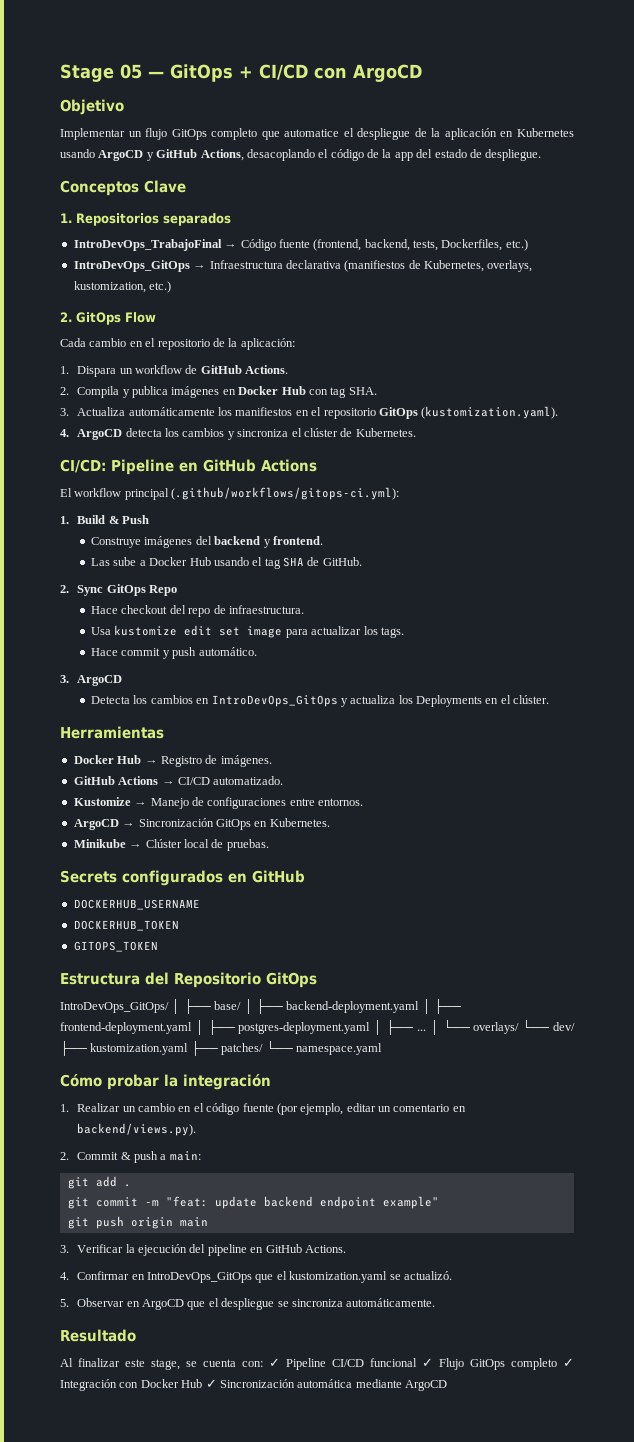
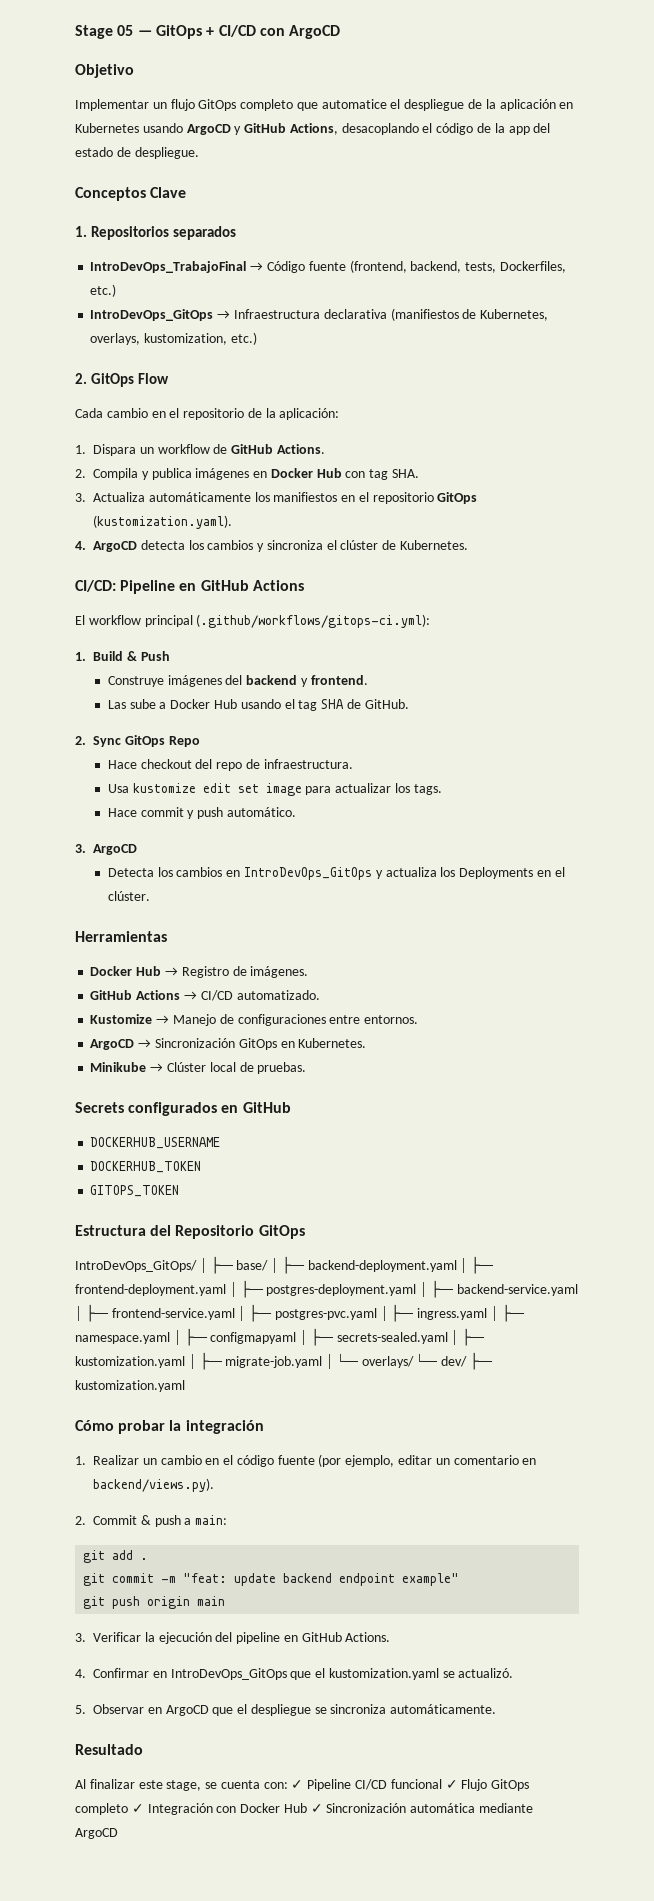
[416,1029,426,1031] ... -> [456,1284,578,1296] [75,1304,525,1322] [75,1328,486,1346] [75,1352,323,1370] backend-service.yaml │ ├── frontend-service.yaml │ ├── postgres-pvc.yaml │ ├── ingress.yaml │ ├── namespace.yaml │ ├── configmapyaml │ ├── secrets-sealed.yaml │ ├── kustomization.yaml │ ├── migrate-job.yaml
[190,1040,382,1056] ├── patches/ └── namespace.yaml -> (185, 1386) none

